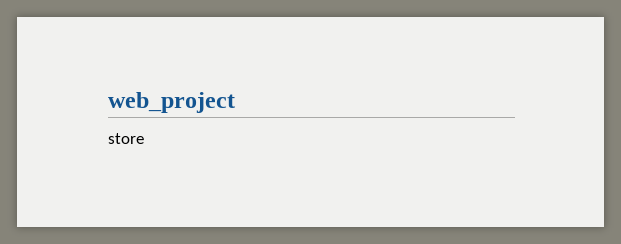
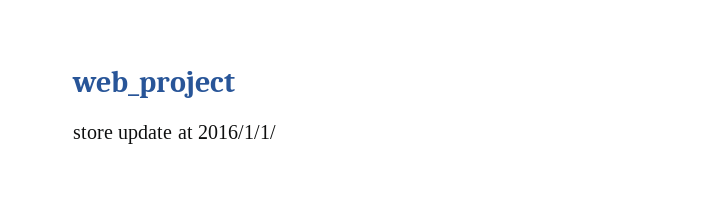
(144, 138) none -> [118,125,277,144] update at 2016/1/1/

